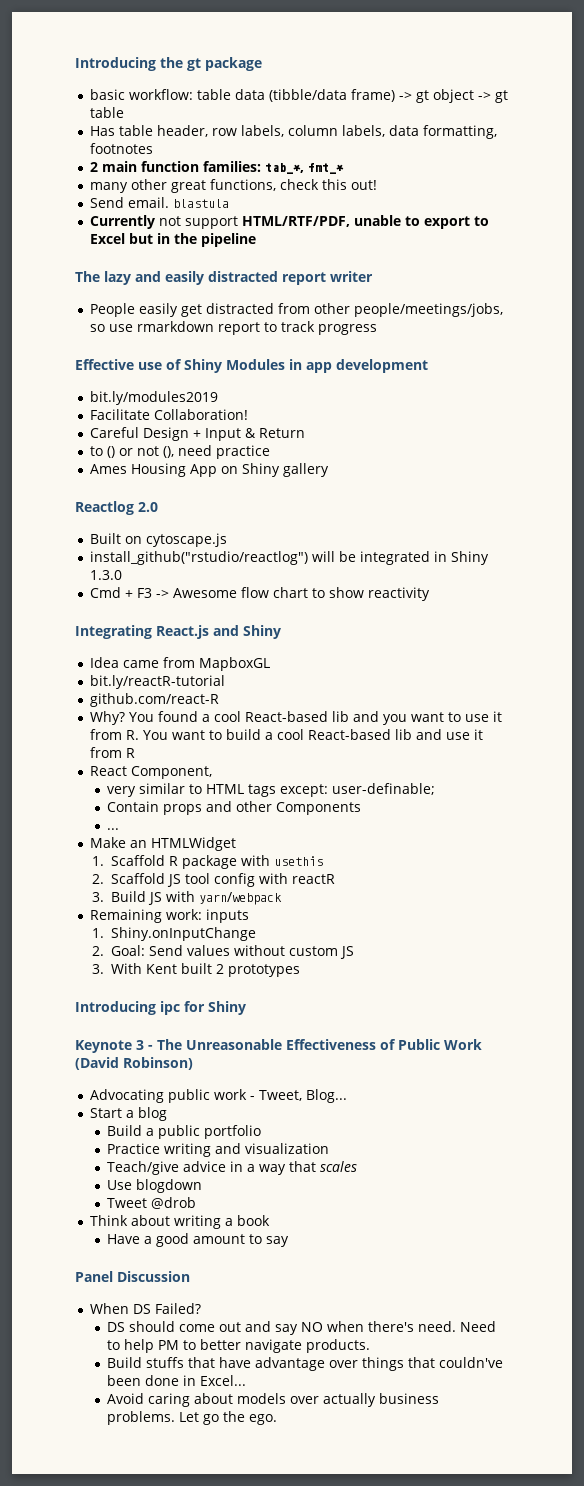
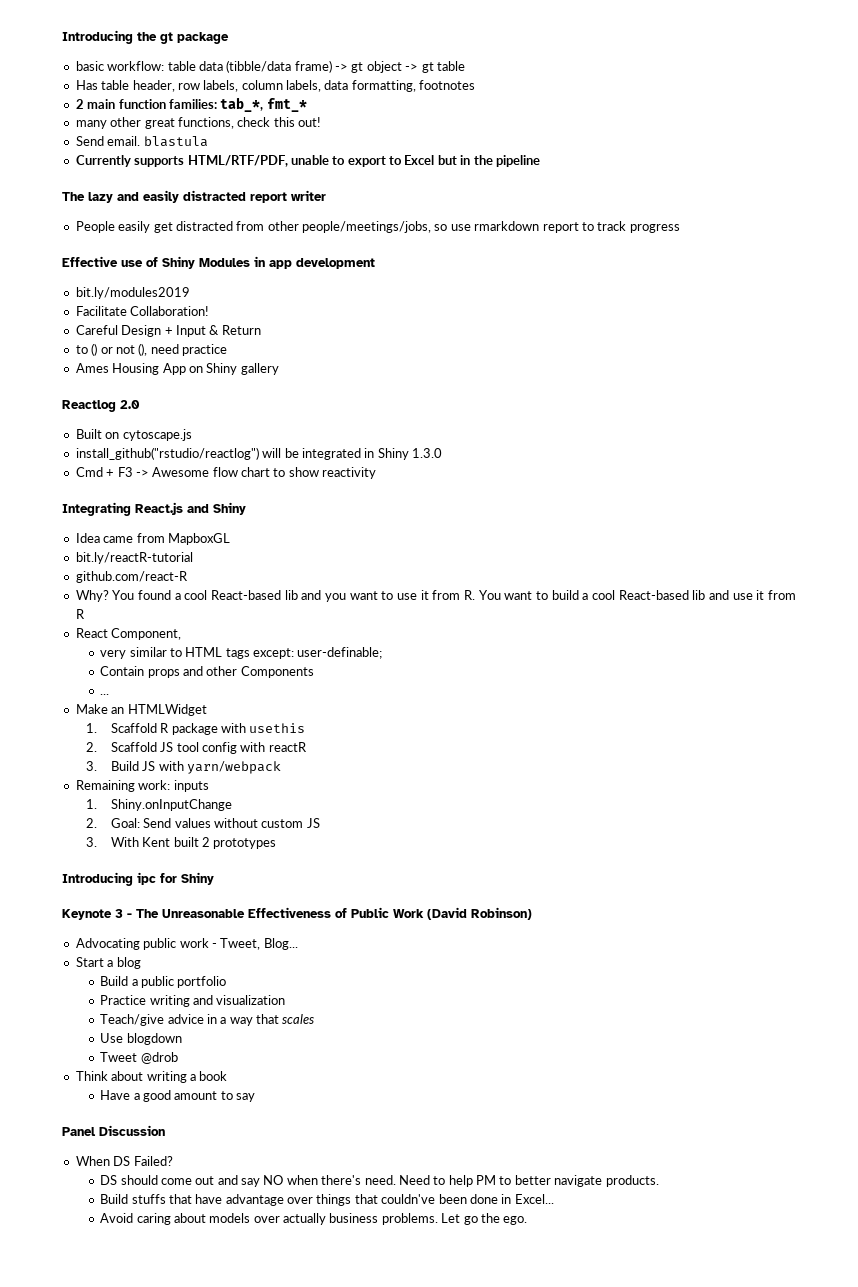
[158,216,238,229] not support -> [134,156,185,167] supports

